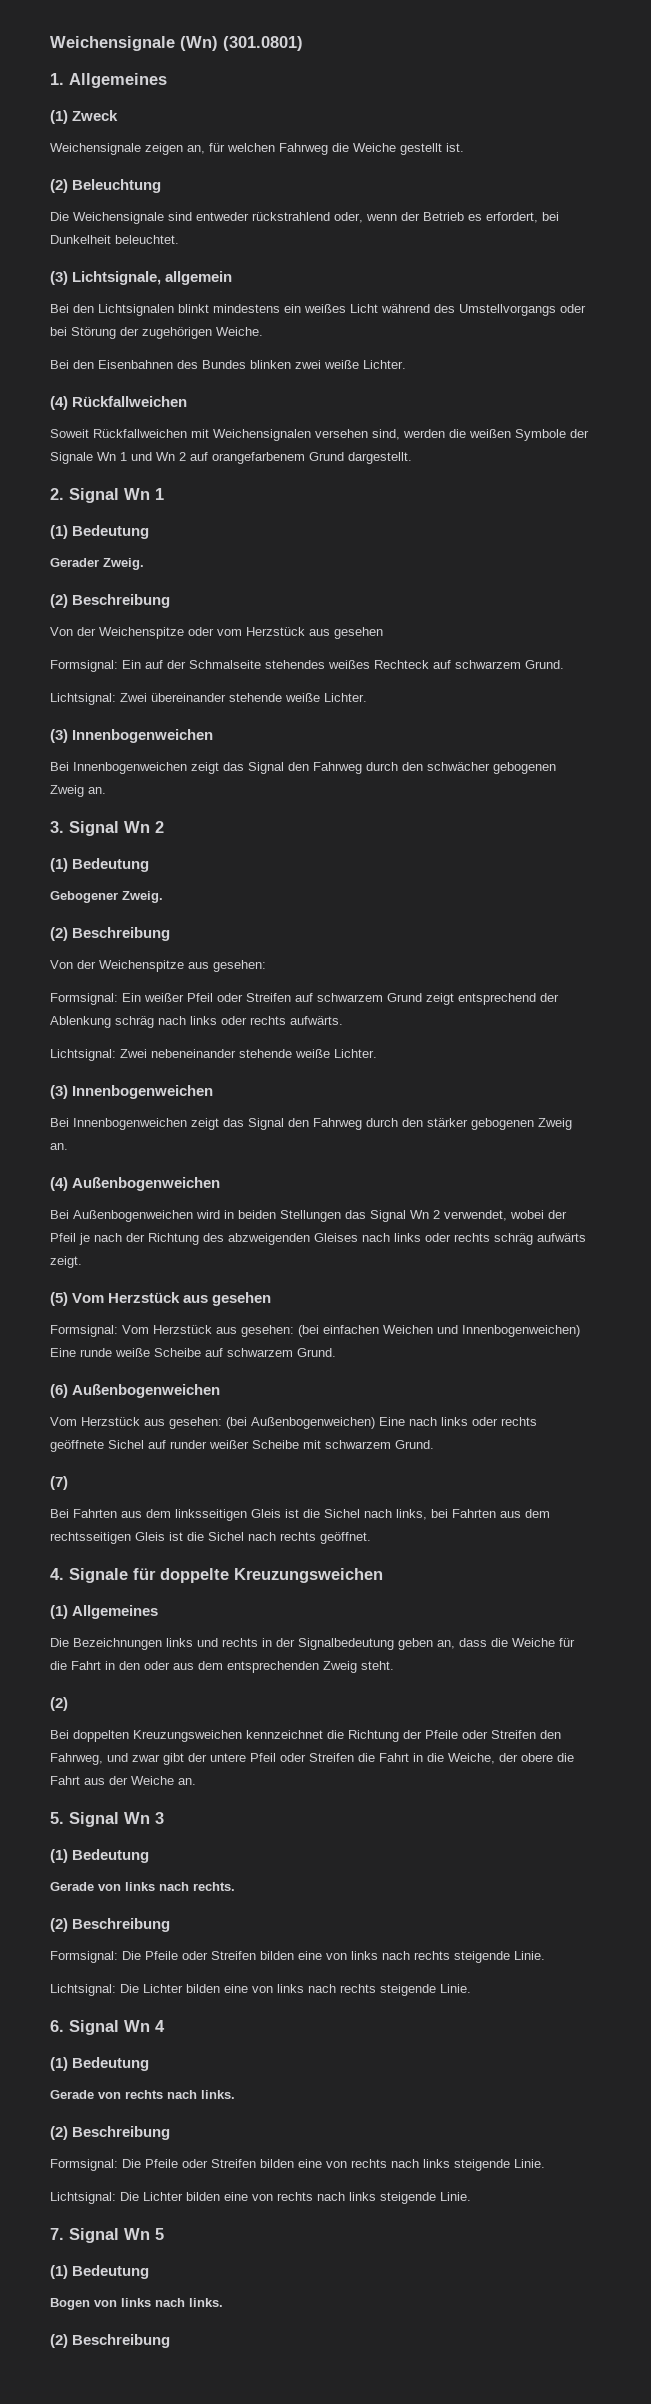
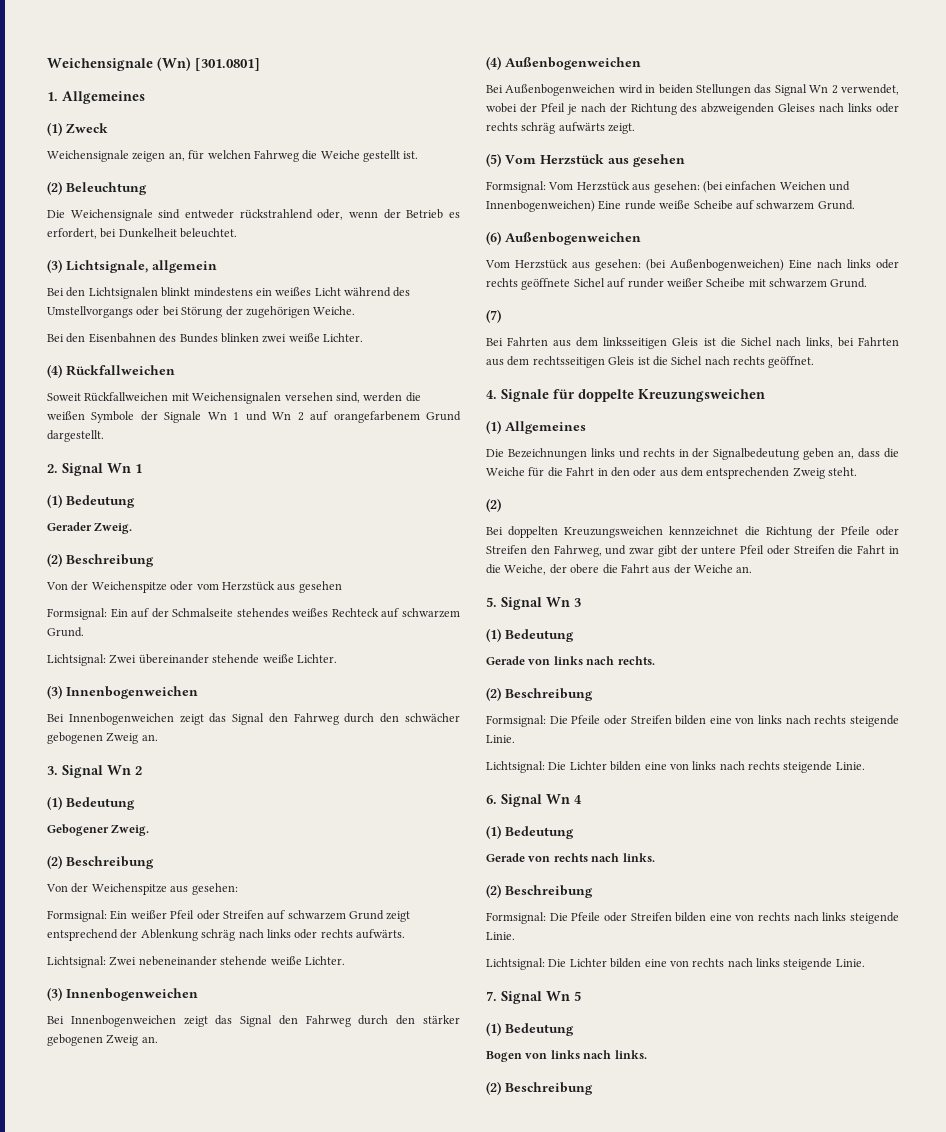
[223,36,303,51] (301.0801) -> [195,58,260,71] [301.0801]

